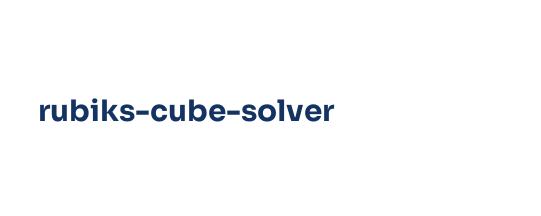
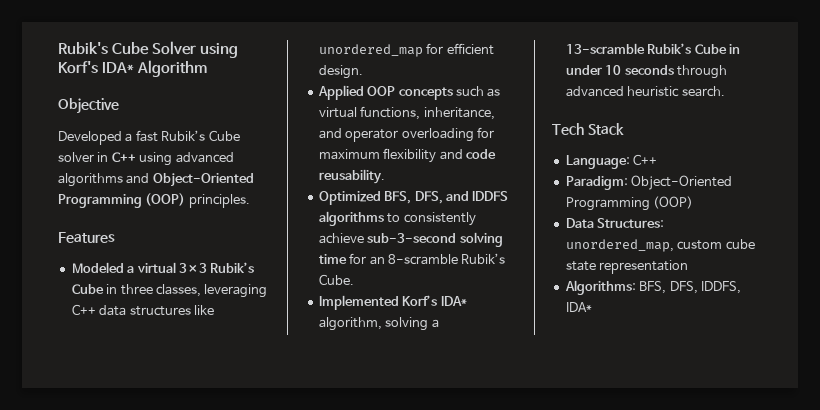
[38,98,335,122] rubiks-cube-solver -> [58,41,238,58] [58,60,207,77] [58,98,119,114] [58,130,240,145] [58,152,234,166] [58,173,254,187] [58,193,250,208] [58,232,115,243] [71,262,255,273] [71,284,268,298] [71,304,214,316] [318,43,494,57] [318,65,363,79] [317,85,501,100] [318,106,495,120] [318,127,494,142] [318,148,496,163] [318,169,385,184] [318,191,509,205] [318,211,476,226] [318,232,503,247] [318,253,506,265] [318,274,354,285] [318,295,467,310] [318,317,439,331] [565,43,740,54] [565,65,727,79] [565,86,725,97] [552,123,624,135] [565,154,658,169] [565,175,733,190] [565,196,694,211] [565,218,665,228] [565,239,755,252] [565,260,689,274] [564,280,741,295] [565,302,592,312] Rubik's Cube Solver using Korf's IDA* Algorithm // Objective // Developed a fast Rubik’s Cube solver in C++ using advanced algorithms and Object-Oriented Programming (OOP) principles. // Features // Modeled a virtual 3×3 Rubik’s Cube in three classes, leveraging C++ data structures like unordered_map for efficient design. // Applied OOP concepts such as virtual functions, inheritance, and operator overloading for maximum flexibility and code reusability. // Optimized BFS, DFS, and IDDFS algorithms to consistently achieve sub-3-second solving time for an 8-scramble Rubik’s Cube. // Implemented Korf’s IDA* algorithm, solving a 13-scramble Rubik’s Cube in under 10 seconds through advanced heuristic search. // Tech Stack // Language: C++ // Paradigm: Object-Oriented Programming (OOP) // Data Structures: unordered_map, custom cube state representation // Algorithms: BFS, DFS, IDDFS, IDA*

